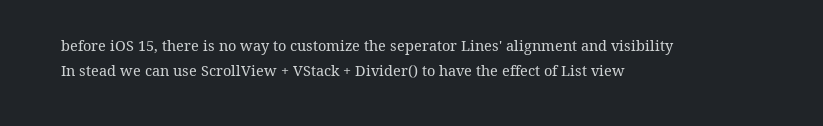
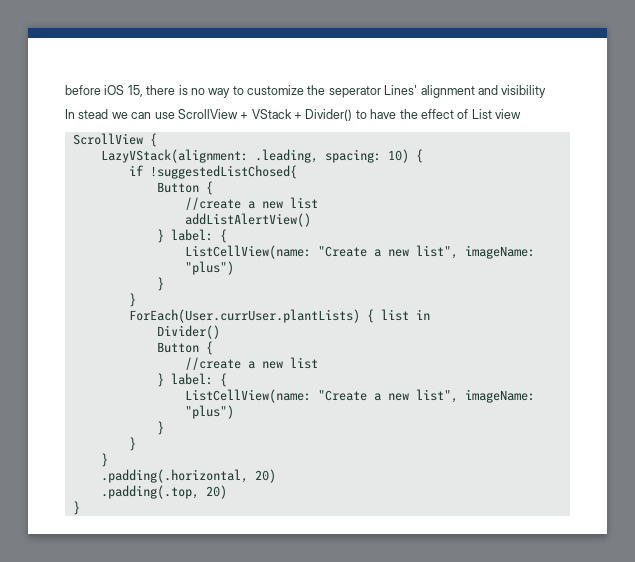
(625, 70) none -> [72,133,157,147] [100,149,423,163] [128,165,297,179] [156,181,213,195] [184,197,318,210] [184,213,311,227] [156,229,227,243] [184,245,535,259] [184,261,234,275] [156,277,164,291] [128,293,136,307] [128,309,430,323] [156,325,220,339] [156,341,213,355] [184,357,318,370] [156,373,227,387] [184,389,535,403] [184,405,234,419] [156,421,164,435] [128,437,136,451] [100,453,108,467] [100,469,276,483] [100,485,227,499] [72,501,80,515] // ScrollView { // LazyVStack(alignment: .leading, spacing: 10) { // if !suggestedListChosed{ // Button { // //create a new list // addListAlertView() // } label: { // ListCellView(name: "Create a new list", imageName: "plus") // } // } // ForEach(User.currUser.plantLists) { list in // Divider() // Button { // //create a new list // } label: { // ListCellView(name: "Create a new list", imageName: "plus") // } // } // } // .padding(.horizontal, 20) // .padding(.top, 20) // }

